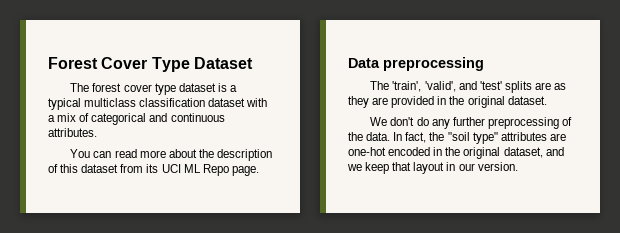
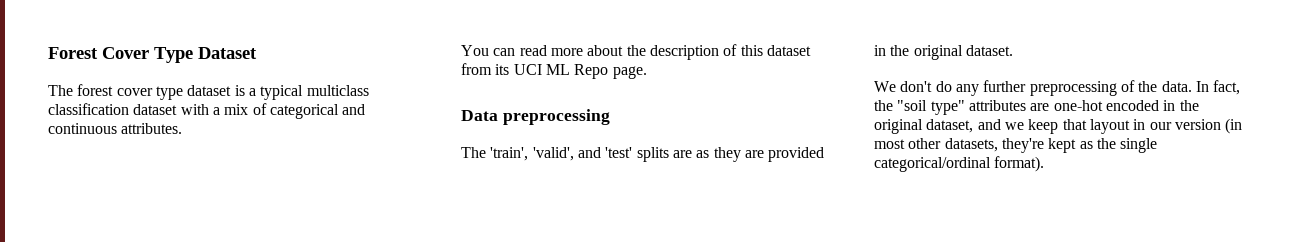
[477,162,518,171] version. -> [1174,118,1243,134] [874,138,1158,153] [874,156,1045,172] version (in most other datasets, they're kept as the single categorical/ordinal format).

